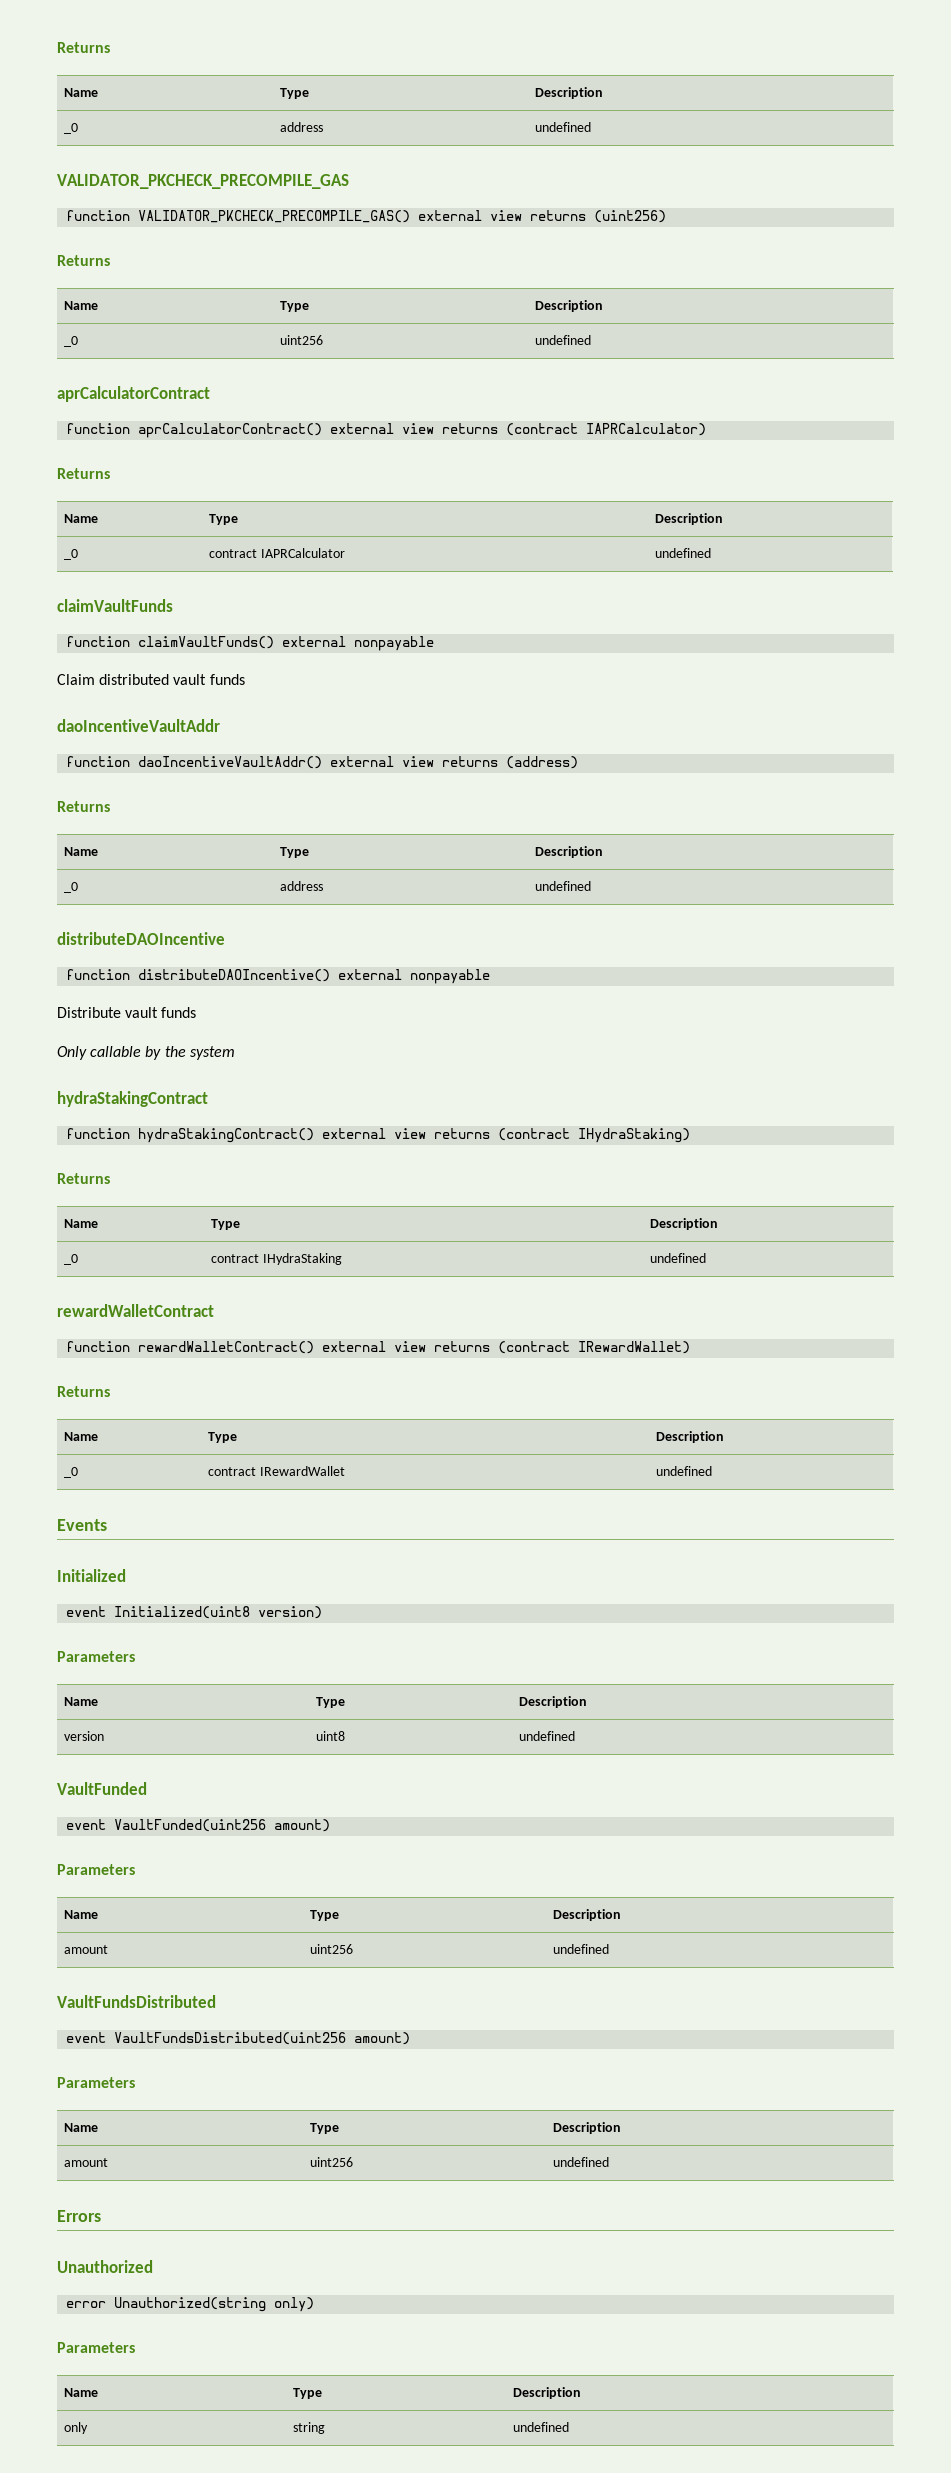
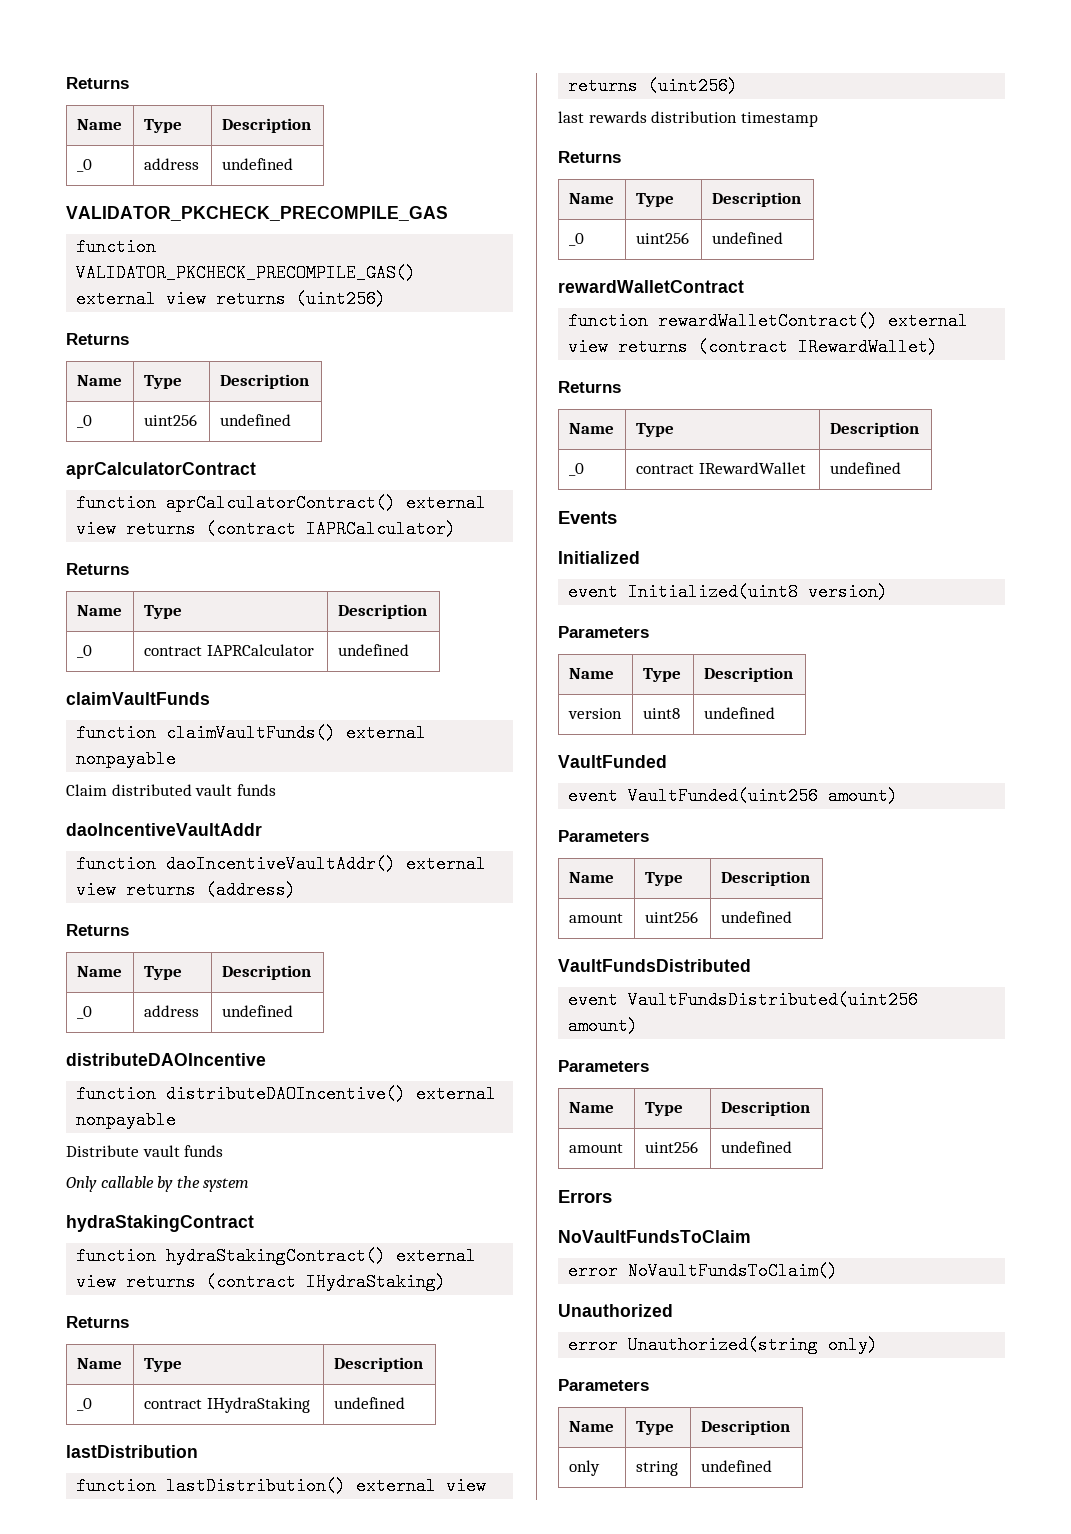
(707, 1258) none -> [66,1445,198,1458] [76,1477,487,1495] [568,77,739,95] [558,111,818,127] [558,151,621,163] [568,193,614,204] [635,193,674,207] [711,192,801,207] [568,233,584,246] [635,232,689,244] [711,232,783,244] // lastDistribution // function lastDistribution() external view returns (uint256) // last rewards distribution timestamp // Returns // Name | Type | Description // _0 | uint256 | undefined
(101, 2216) none -> [558,1230,751,1243] [568,1262,839,1280] // NoVaultFundsToClaim // error NoVaultFundsToClaim()

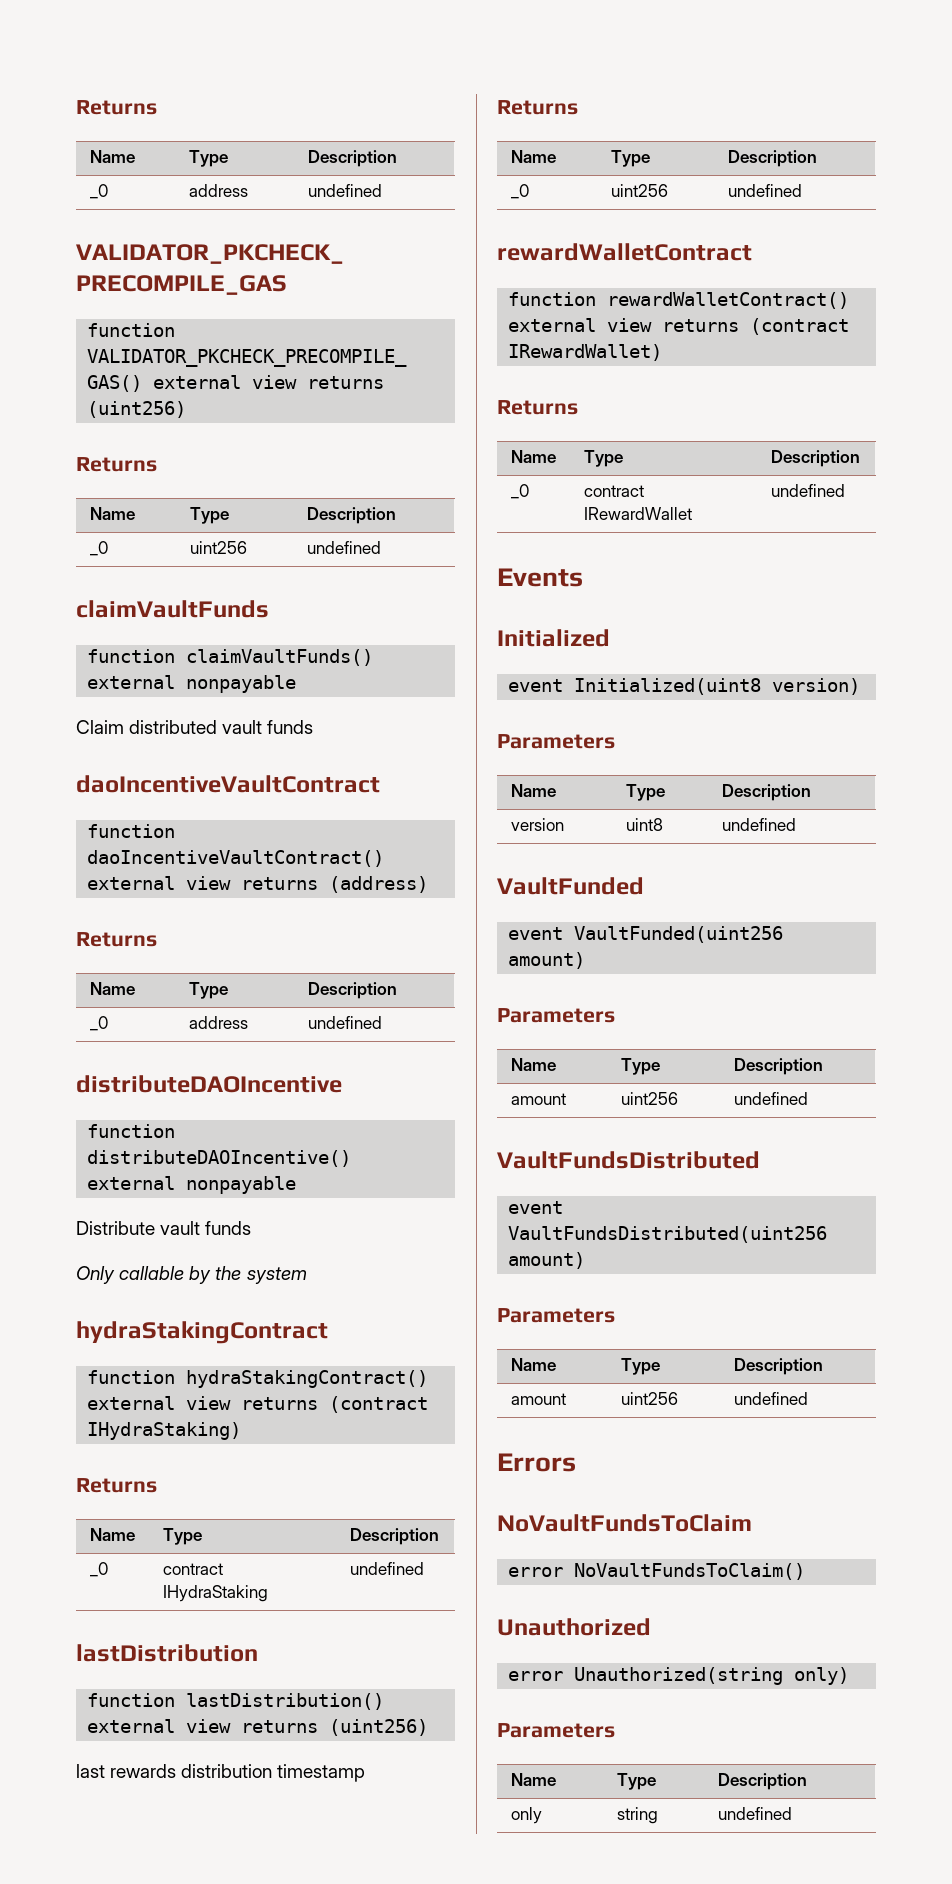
[66,462,256,479] [76,494,487,512] [76,520,457,538] [66,563,129,575] [76,605,122,616] [143,605,182,619] [337,604,427,619] [76,645,92,658] [143,644,314,656] [337,644,409,656] // aprCalculatorContract // function aprCalculatorContract() external view returns (contract IAPRCalculator) // Returns // Name | Type | Description // _0 | contract IAPRCalculator | undefined -> (381, 547) none
[66,823,262,836] [76,855,397,873] daoIncentiveVaultAddr // function daoIncentiveVaultAddr() -> [76,775,380,793] [87,824,176,838] [87,850,385,867] daoIncentiveVaultContract // function daoIncentiveVaultContract()

